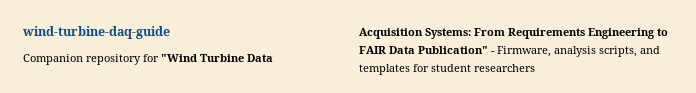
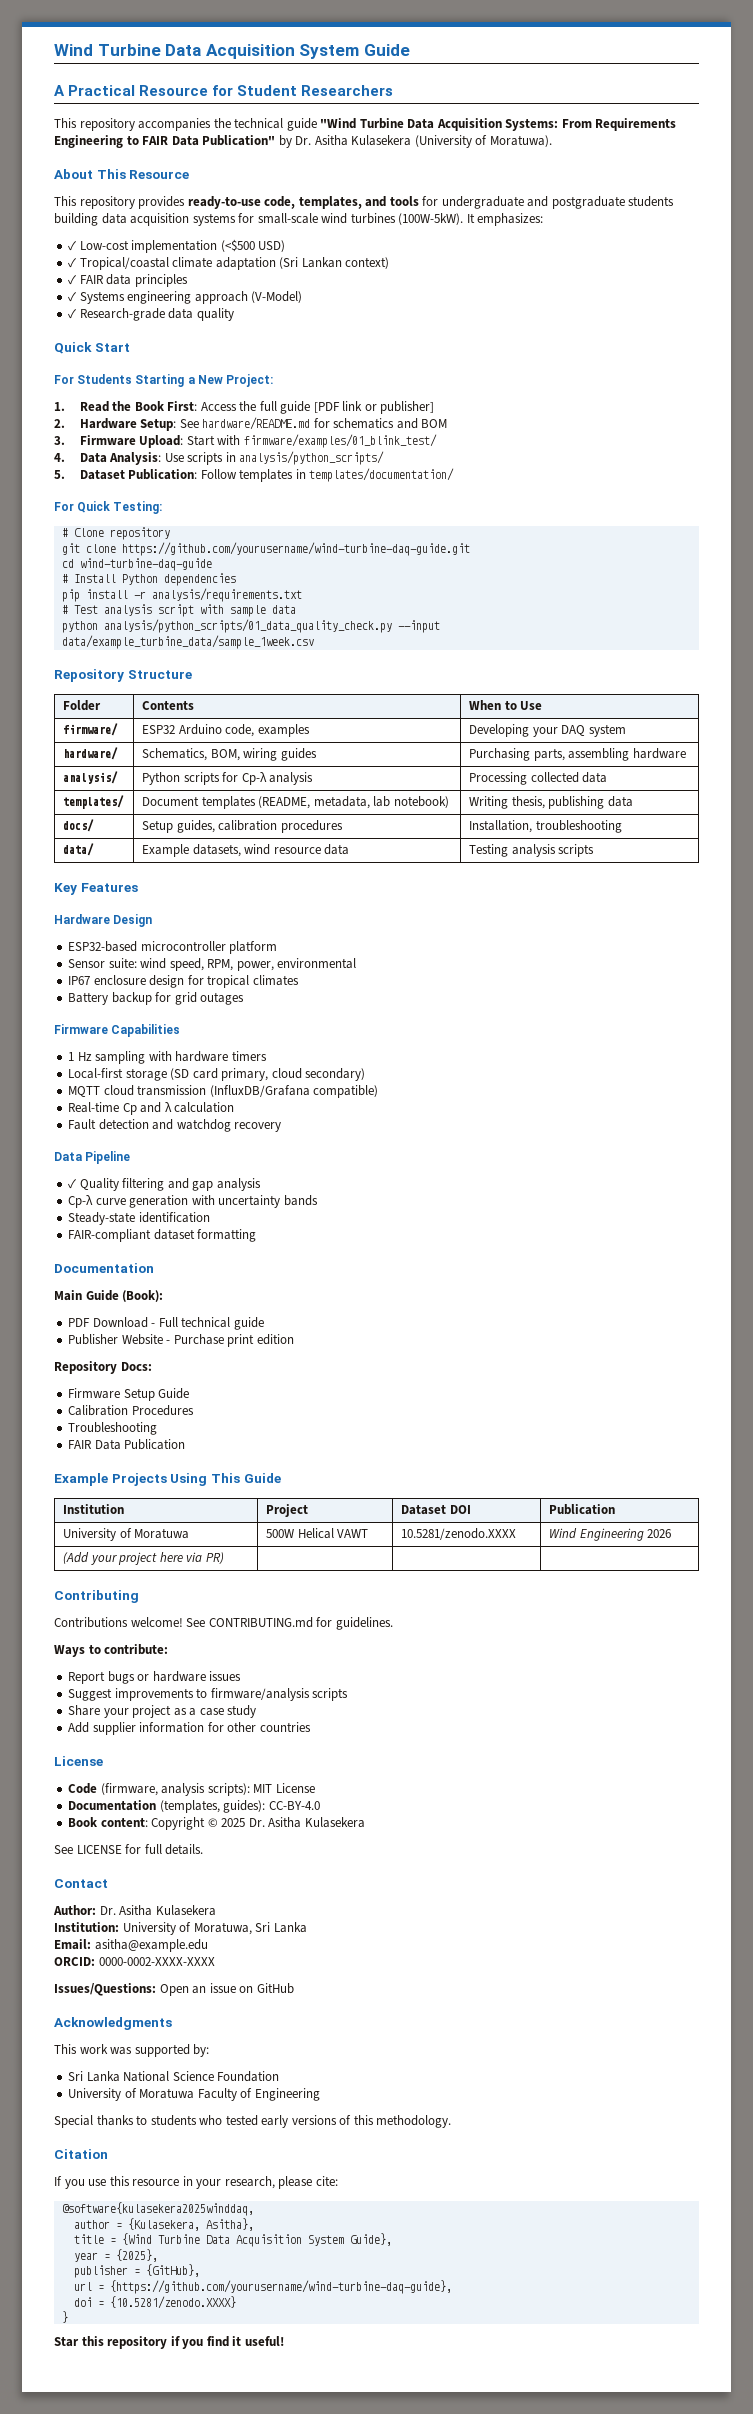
[22,26,170,39] [23,54,159,65] wind-turbine-daq-guide // Companion repository for -> [54,44,410,59] [54,85,394,96] [54,118,317,131] Wind Turbine Data Acquisition System Guide // A Practical Resource for Student Researchers // This repository accompanies the technical guide
[491,46,660,57] [359,64,535,75] - Firmware, analysis scripts, and templates for student researchers -> [278,135,552,148] [54,169,190,179] [54,196,675,209] [54,213,544,226] [68,239,286,253] [68,257,390,270] [68,274,188,287] [68,291,303,304] [68,308,234,321] [54,342,130,354] [54,374,274,387] [54,401,435,414] [54,417,448,431] [54,434,437,448] [54,451,385,465] [54,468,455,482] [54,501,163,514] [61,527,170,540] [61,542,470,556] [61,558,212,571] [61,573,236,586] [61,588,302,602] [61,604,296,617] [61,619,440,633] [61,635,314,649] [54,669,192,682] [63,700,102,711] [142,701,195,710] [469,700,543,710] [63,723,119,736] [142,724,310,737] [469,724,626,737] [63,747,119,760] [142,748,317,761] [469,748,686,761] [63,771,119,784] [142,772,314,785] [469,772,608,785] [63,795,125,809] [142,796,449,809] [469,796,633,809] [63,819,95,832] [142,820,343,833] [469,820,622,833] [63,843,95,856] [142,844,350,857] [469,844,595,857] [54,883,138,895] [54,914,153,927] [68,941,278,954] [68,958,357,971] [68,975,299,988] [68,992,245,1005] [54,1024,181,1037] [68,1051,267,1064] [68,1068,366,1081] [68,1085,379,1098] [68,1102,235,1115] [68,1119,282,1132] [54,1151,131,1164] [68,1178,261,1191] [68,1195,318,1208] [68,1212,210,1225] [68,1229,257,1242] [54,1263,154,1273] [54,1290,164,1302] [68,1317,264,1330] [68,1334,294,1347] [54,1361,152,1374] [68,1388,190,1401] [68,1405,194,1416] [68,1422,158,1435] [68,1439,186,1450] [54,1473,281,1486] [63,1504,125,1514] [266,1504,309,1517] [401,1505,471,1515] [549,1504,616,1515] [63,1528,190,1541] [266,1528,369,1539] [401,1528,517,1540] [549,1528,672,1541] [63,1552,224,1565] [54,1590,139,1603] [54,1617,393,1630] [54,1644,169,1657] [68,1671,242,1684] [68,1688,349,1701] [68,1705,257,1718] [68,1722,311,1735] [54,1756,103,1766] [68,1783,315,1796] [68,1800,320,1813] [68,1817,365,1830] [54,1844,204,1855] [54,1879,108,1888] [53,1905,216,1916] [54,1922,307,1935] [54,1939,208,1952] [54,1957,215,1966] [54,1983,294,1996] [54,2017,172,2030] [54,2044,210,2057] [68,2071,280,2082] [68,2088,320,2101] [54,2115,452,2128] [54,2149,108,2159] [54,2176,338,2189] [61,2202,254,2216] [73,2218,254,2231] [73,2233,392,2247] [73,2249,158,2262] [73,2264,200,2278] [73,2280,452,2294] [73,2296,236,2309] [61,2311,68,2323] [54,2336,284,2349] by Dr. Asitha Kulasekera (University of Moratuwa). // About This Resource // This repository provides ready-to-use code, templates, and tools for undergraduate and postgraduate students building data acquisition systems for small-scale wind turbines (100W-5kW). It emphasizes: // ✓ Low-cost implementation (<$500 USD) // ✓ Tropical/coastal climate adaptation (Sri Lankan context) // ✓ FAIR data principles // ✓ Systems engineering approach (V-Model) // ✓ Research-grade data quality // Quick Start // For Students Starting a New Project: // 1. Read the Book First: Access the full guide [PDF link or publisher] // 2. Hardware Setup: See hardware/README.md for schematics and BOM // 3. Firmware Upload: Start with firmware/examples/01_blink_test/ // 4. Data Analysis: Use scripts in analysis/python_scripts/ // 5. Dataset Publication: Follow templates in templates/documentation/ // For Quick Testing: // # Clone repository // git clone https://github.com/yourusername/wind-turbine-daq-guide.git // cd wind-turbine-daq-guide // # Install Python dependencies // pip install -r analysis/requirements.txt // # Test analysis script with sample data // python analysis/python_scripts/01_data_quality_check.py --input data/example_turbine_data/sample_1week.csv // Repository Structure // Folder | Contents | When to Use // firmware/ | ESP32 Arduino code, examples | Developing your DAQ system // hardware/ | Schematics, BOM, wiring guides | Purchasing parts, assembling hardware // analysis/ | Python scripts for Cp-λ analysis | Processing collected data // templates/ | Document templates (README, metadata, lab notebook) | Writing thesis, publishing data // docs/ | Setup guides, calibration procedures | Installation, troubleshooting // data/ | Example datasets, wind resource data | Testing analysis scripts // Key Features // Hardware Design // ESP32-based microcontroller platform // Sensor suite: wind speed, RPM, power, environmental // IP67 enclosure design for tropical climates // Battery backup for grid outages // Firmware Capabilities // 1 Hz sampling with hardware timers // Local-first storage (SD card primary, cloud secondary) // MQTT cloud transmission (InfluxDB/Grafana compatible) // Real-time Cp and λ calculation // Fault detection and watchdog recovery // Data Pipeline // ✓ Quality filtering and gap analysis // Cp-λ curve generation with uncertainty bands // Steady-state identification // FAIR-compliant dataset formatting // Documentation // Main Guide (Book): // PDF Download - Full technical guide // Publisher Website - Purchase print edition // Repository Docs: // Firmware Setup Guide // Calibration Procedures // Troubleshooting // FAIR Data Publication // Example Projects Using This Guide // Institution | Project | Dataset DOI | Publication // University of Moratuwa | 500W Helical VAWT | 10.5281/zenodo.XXXX | Wind Engineering 2026 // (Add your project here via PR) | | | // Contributing // Contributions welcome! See CONTRIBUTING.md for guidelines. // Ways to contribute: // Report bugs or hardware issues // Suggest improvements to firmware/analysis scripts // Share your project as a case study // Add supplier information for other countries // License // Code (firmware, analysis scripts): MIT License // Documentation (templates, guides): CC-BY-4.0 // Book content: Copyright © 2025 Dr. Asitha Kulasekera // See LICENSE for full details. // Contact // Author: Dr. Asitha Kulasekera // Institution: University of Moratuwa, Sri Lanka // Email: asitha@example.edu // ORCID: 0000-0002-XXXX-XXXX // Issues/Questions: Open an issue on GitHub // Acknowledgments // This work was supported by: // Sri Lanka National Science Foundation // University of Moratuwa Faculty of Engineering // Special thanks to students who tested early versions of this methodology. // Citation // If you use this resource in your research, please cite: // @software{kulasekera2025winddaq, // author = {Kulasekera, Asitha}, // title = {Wind Turbine Data Acquisition System Guide}, // year = {2025}, // publisher = {GitHub}, // url = {https://github.com/yourusername/wind-turbine-daq-guide}, // doi = {10.5281/zenodo.XXXX} // } // Star this repository if you find it useful!

